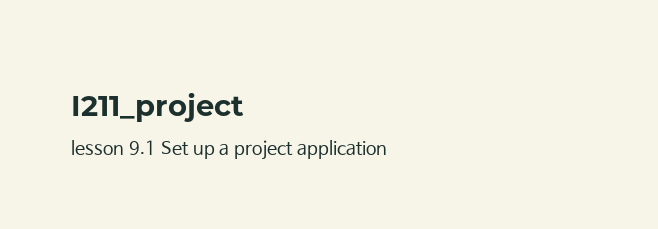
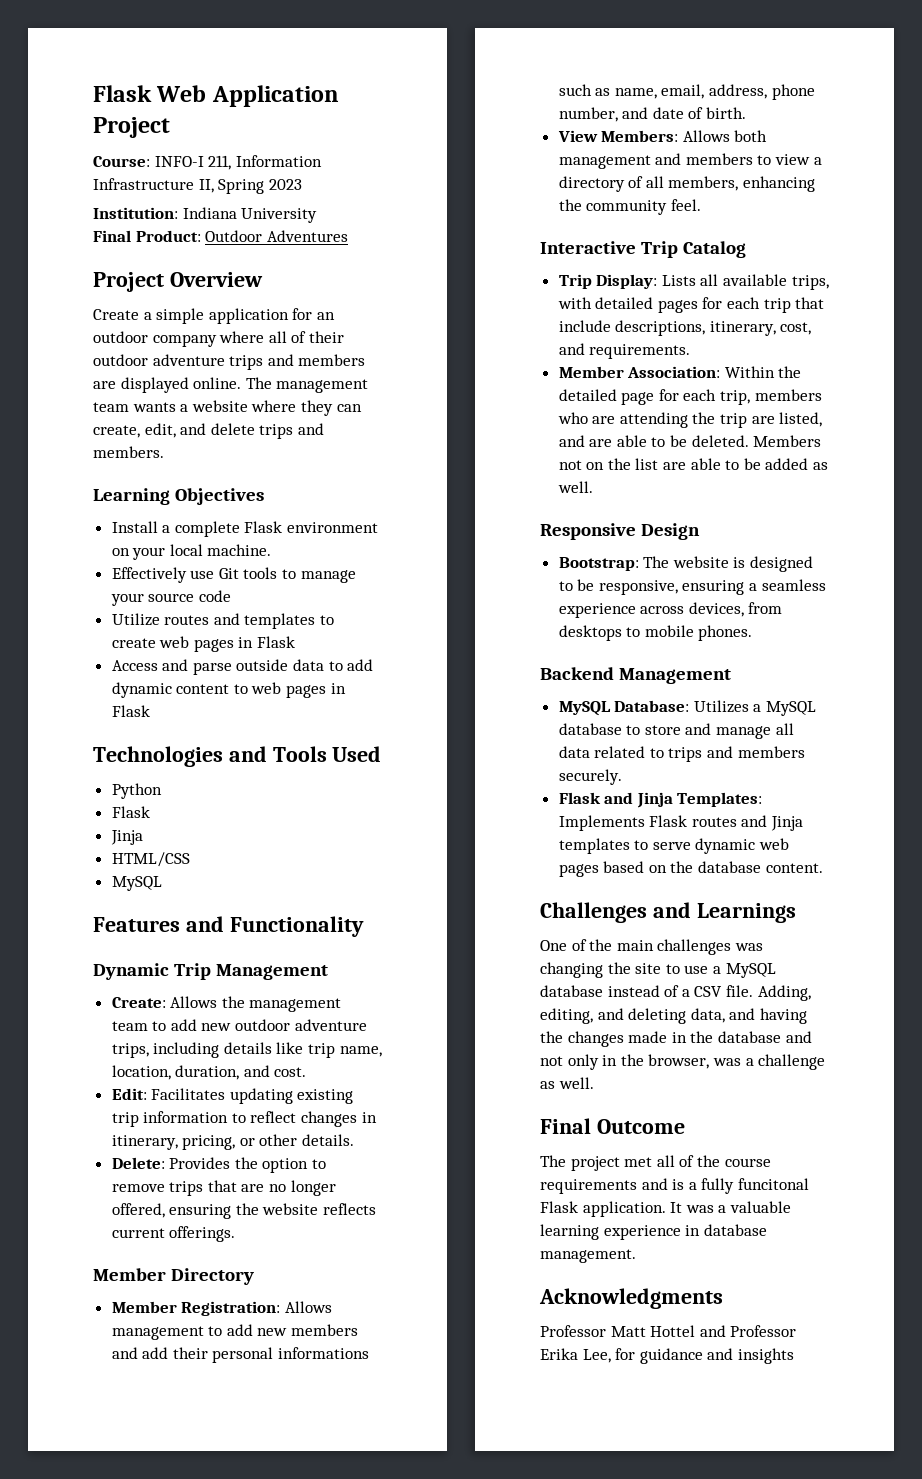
[71,92,244,122] [71,140,388,160] I211_project // lesson 9.1 Set up a project application -> [93,85,339,107] [93,117,170,138] [93,155,322,170] [93,178,302,194] [93,207,318,223] [93,230,348,242] [93,272,263,292] [93,308,335,324] [93,331,344,347] [93,354,366,370] [93,377,369,393] [93,400,362,416] [93,423,324,439] [93,446,164,458] [93,488,265,505] [111,521,379,537] [111,544,272,560] [111,567,356,583] [110,590,231,606] [111,613,335,629] [111,636,296,652] [111,659,374,675] [111,682,346,698] [111,705,150,717] [93,746,382,767] [111,783,162,799] [111,806,150,818] [110,830,143,845] [111,852,190,867] [111,876,162,891] [93,916,364,937] [93,963,329,980] [111,996,342,1012] [111,1019,367,1031] [111,1042,382,1058] [111,1065,307,1080] [111,1088,354,1104] [111,1111,377,1127] [111,1134,355,1150] [111,1157,327,1173] [111,1180,336,1196] [111,1203,377,1219] [111,1226,236,1242] [93,1268,255,1285] [111,1301,332,1316] [111,1324,359,1340] [111,1347,370,1363] [558,84,815,100] [558,107,747,122] [557,130,768,142] [558,153,822,169] [558,176,816,192] [558,199,701,215] [540,241,747,258] [558,274,829,290] [557,297,825,313] [558,320,812,336] [558,343,691,359] [558,366,802,378] [558,389,822,405] [557,412,823,428] [558,435,822,447] [558,458,829,470] [557,481,593,493] [540,523,701,540] [558,556,814,572] [558,579,826,595] [558,602,783,618] [558,625,753,641] [540,667,732,684] [558,700,817,716] [558,723,794,739] [558,746,805,762] [558,769,622,785] [558,792,763,808] [558,815,804,831] [558,838,790,854] [558,861,823,877] [540,902,796,923] [540,939,763,955] [540,962,776,978] [540,985,811,1001] [540,1008,807,1024] [540,1031,812,1047] [540,1054,826,1070] [540,1077,594,1089] [540,1118,685,1134] [540,1155,771,1171] [540,1178,809,1194] [540,1201,791,1217] [540,1224,767,1240] [540,1249,636,1263] [539,1288,723,1309] [540,1325,797,1337] [540,1348,794,1364] Flask Web Application Project // Course: INFO-I 211, Information Infrastructure II, Spring 2023 // Institution: Indiana University // Final Product: Outdoor Adventures // Project Overview // Create a simple application for an outdoor company where all of their outdoor adventure trips and members are displayed online. The management team wants a website where they can create, edit, and delete trips and members. // Learning Objectives // Install a complete Flask environment on your local machine. // Effectively use Git tools to manage your source code // Utilize routes and templates to create web pages in Flask // Access and parse outside data to add dynamic content to web pages in Flask // Technologies and Tools Used // Python // Flask // Jinja // HTML/CSS // MySQL // Features and Functionality // Dynamic Trip Management // Create: Allows the management team to add new outdoor adventure trips, including details like trip name, location, duration, and cost. // Edit: Facilitates updating existing trip information to reflect changes in itinerary, pricing, or other details. // Delete: Provides the option to remove trips that are no longer offered, ensuring the website reflects current offerings. // Member Directory // Member Registration: Allows management to add new members and add their personal informations such as name, email, address, phone number, and date of birth. // View Members: Allows both management and members to view a directory of all members, enhancing the community feel. // Interactive Trip Catalog // Trip Display: Lists all available trips, with detailed pages for each trip that include descriptions, itinerary, cost, and requirements. // Member Association: Within the detailed page for each trip, members who are attending the trip are listed, and are able to be deleted. Members not on the list are able to be added as well. // Responsive Design // Bootstrap: The website is designed to be responsive, ensuring a seamless experience across devices, from desktops to mobile phones. // Backend Management // MySQL Database: Utilizes a MySQL database to store and manage all data related to trips and members securely. // Flask and Jinja Templates: Implements Flask routes and Jinja templates to serve dynamic web pages based on the database content. // Challenges and Learnings // One of the main challenges was changing the site to use a MySQL database instead of a CSV file. Adding, editing, and deleting data, and having the changes made in the database and not only in the browser, was a challenge as well. // Final Outcome // The project met all of the course requirements and is a fully funcitonal Flask application. It was a valuable learning experience in database management. // Acknowledgments // Professor Matt Hottel and Professor Erika Lee, for guidance and insights

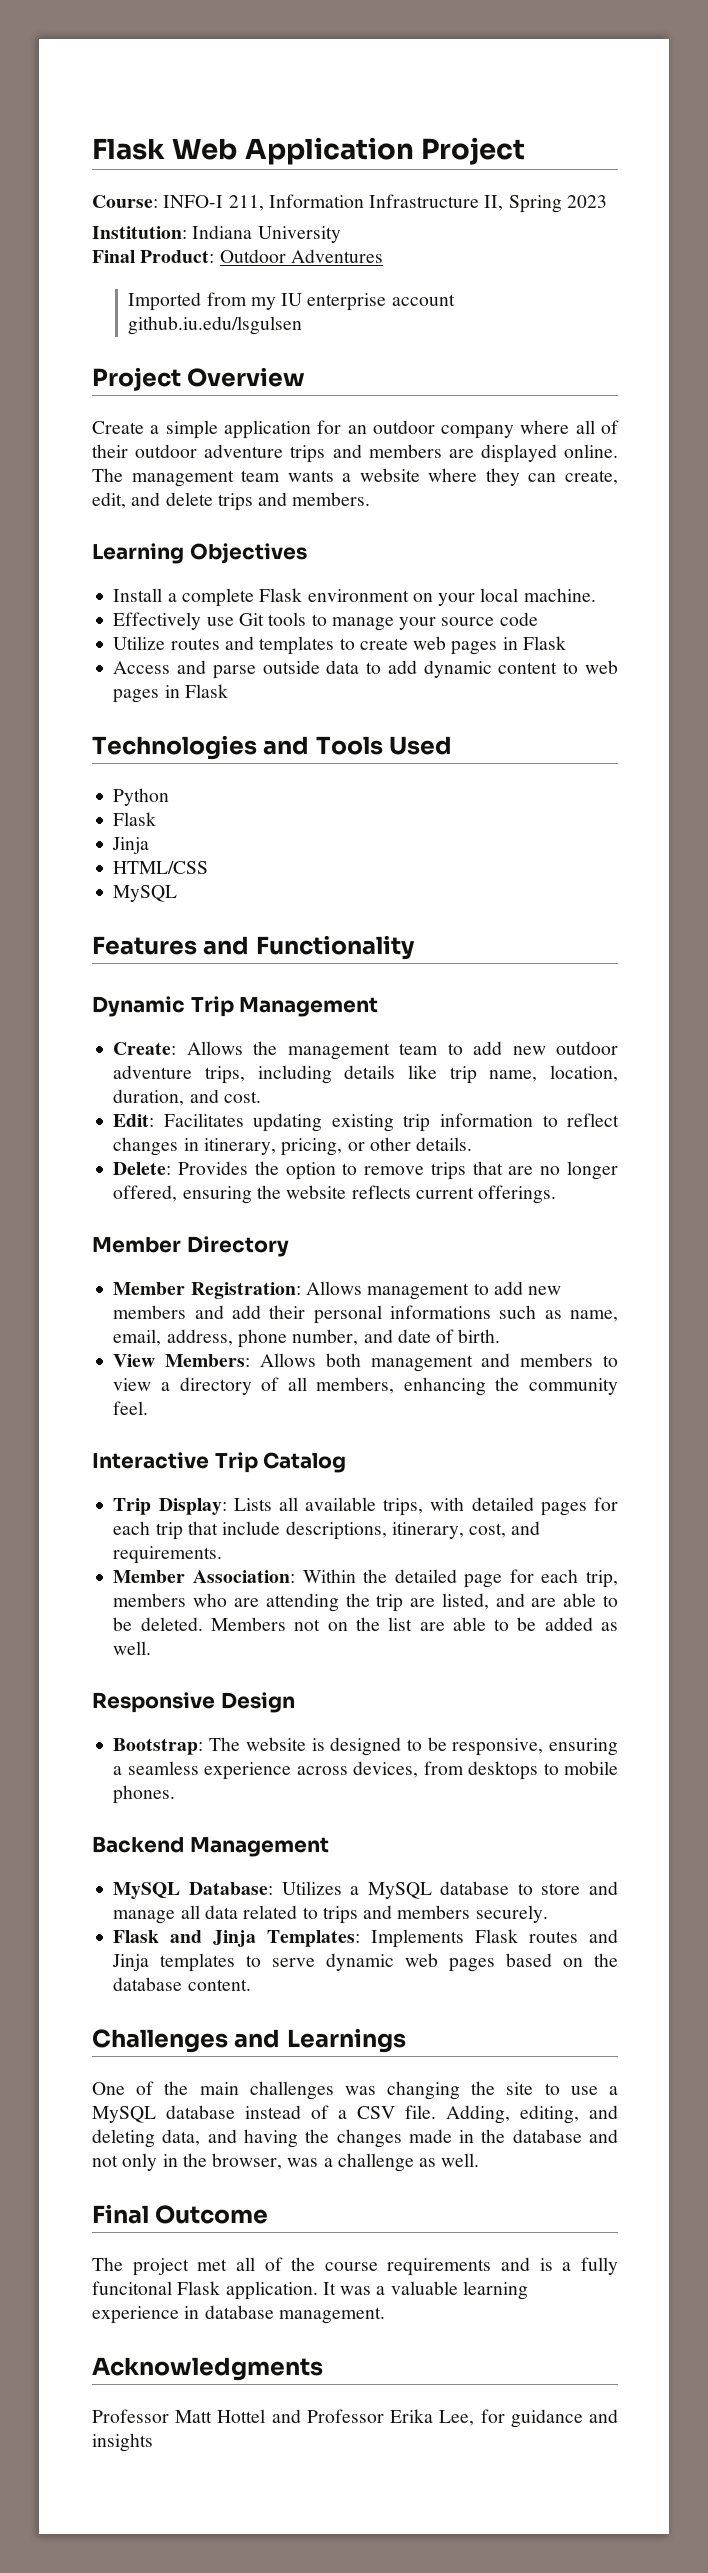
(348, 236) none -> [128,292,455,311] [128,316,303,335] // Imported from my IU enterprise account github.iu.edu/lsgulsen

